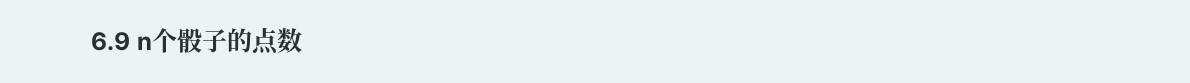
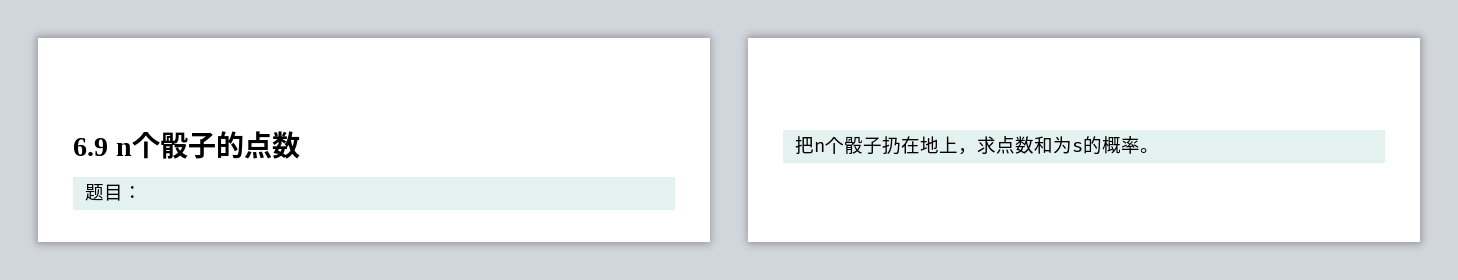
(302, 40) none -> [85,184,142,201] [795,136,1159,155] // 题目： // 把n个骰子扔在地上，求点数和为s的概率。

